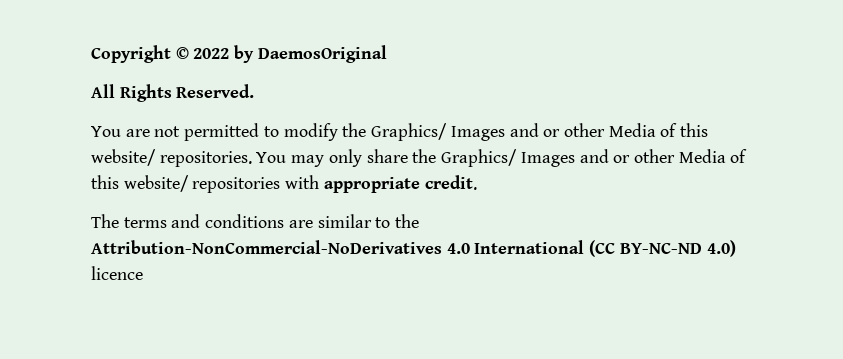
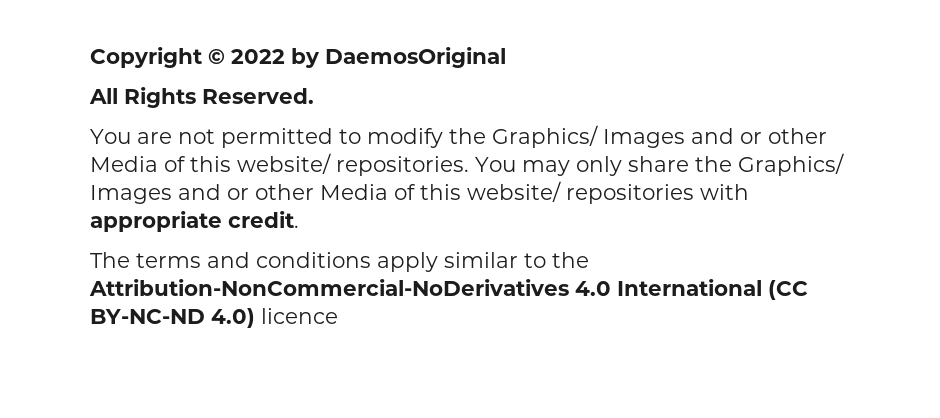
[288,220,313,228] are -> [377,252,438,272] apply

